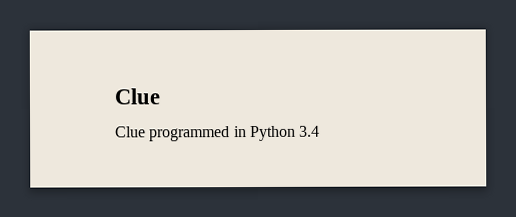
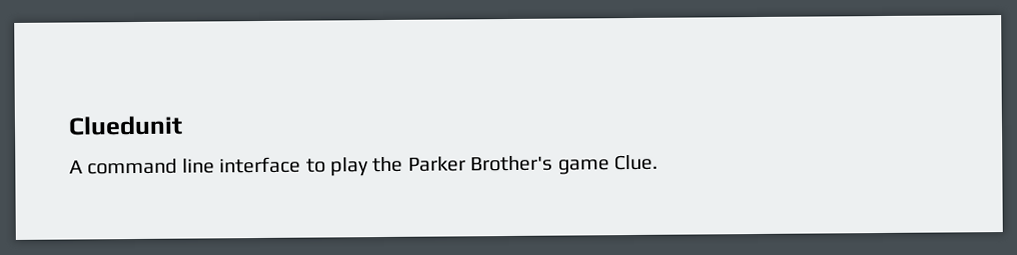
[114,88,160,105] [115,125,321,142] Clue // Clue programmed in Python 3.4 -> [68,115,183,136] [69,154,658,177] Cluedunit // A command line interface to play the Parker Brother's game Clue.

